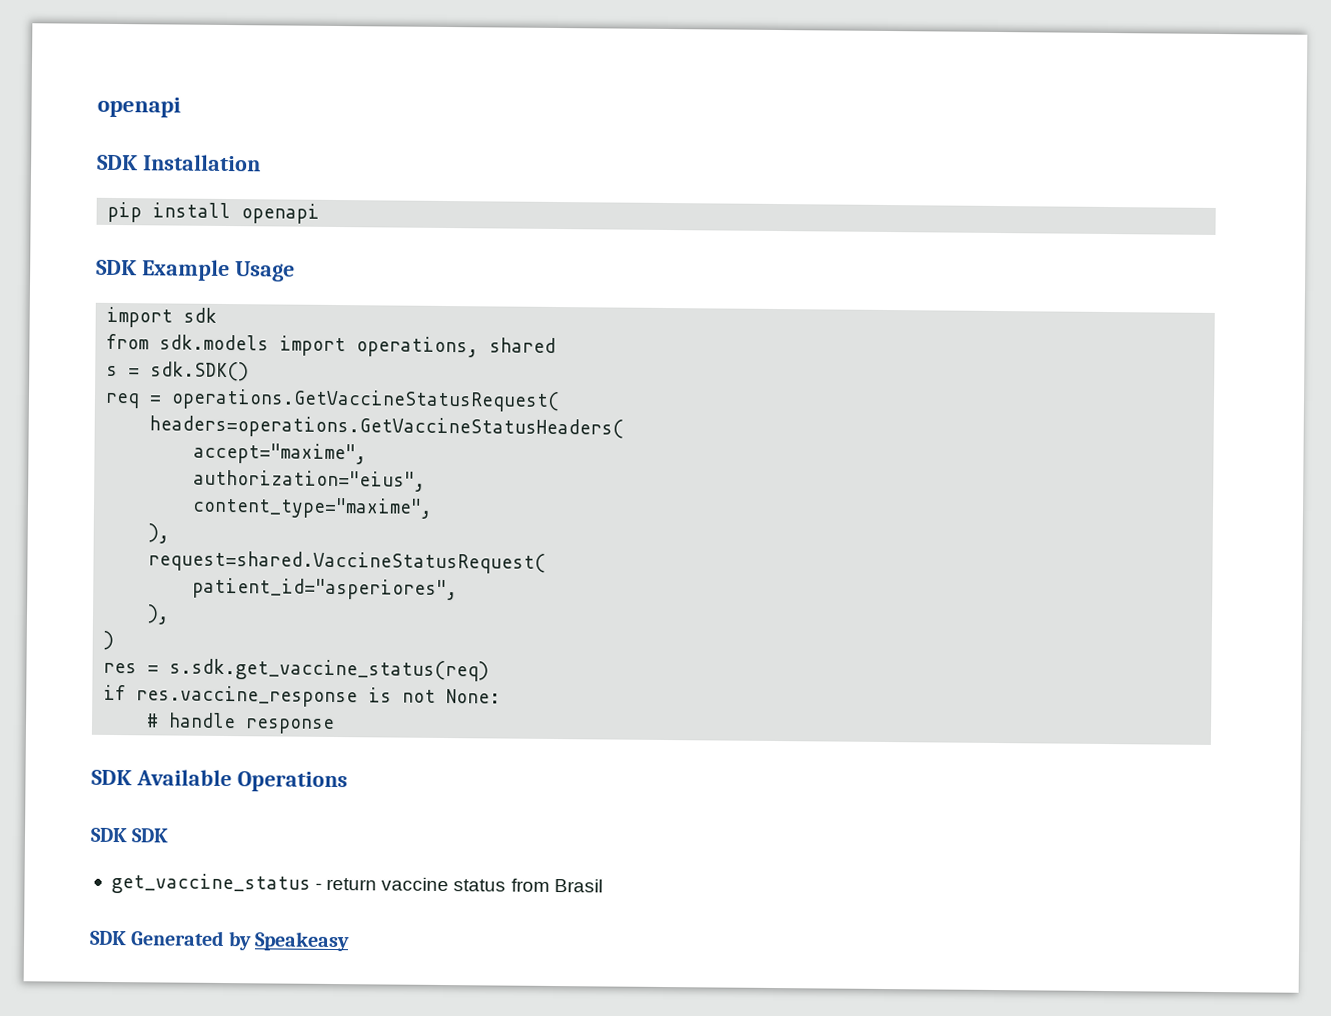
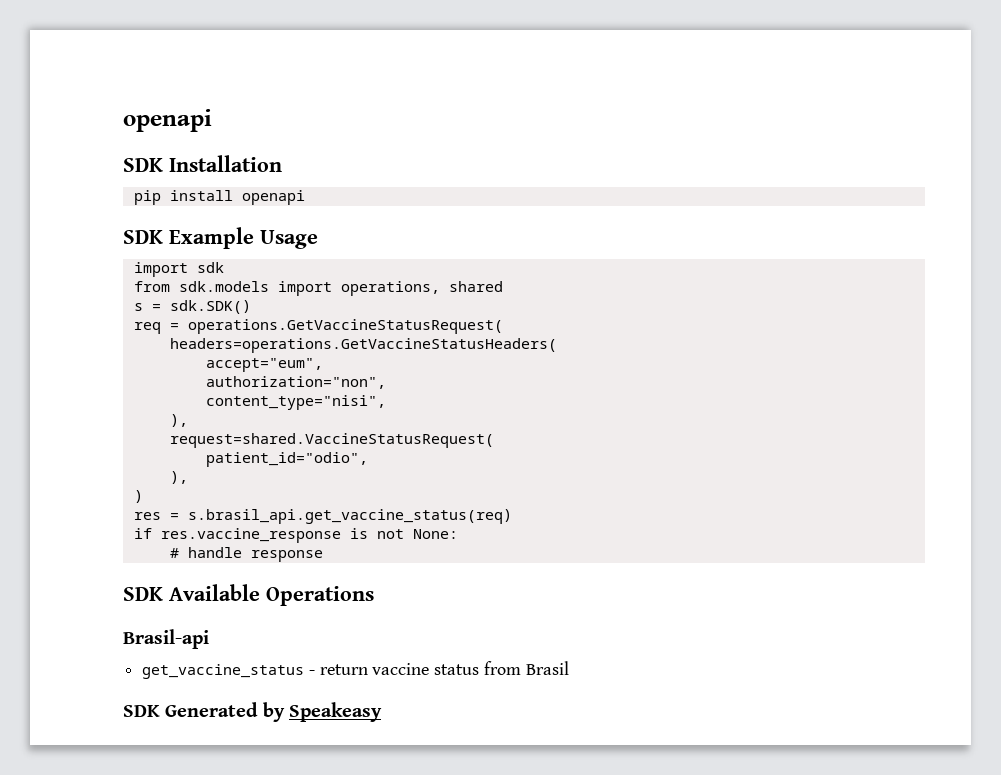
[193,442,368,465] [193,469,427,492] [192,496,434,519] accept="maxime", // authorization="eius", // content_type="maxime", -> [205,358,323,372] [205,376,386,389] [205,395,386,410] accept="eum", // authorization="non", // content_type="nisi",
[192,577,459,601] patient_id="asperiores", -> [205,452,368,467] patient_id="odio",
[169,658,490,682] s.sdk.get_vaccine_status(req) -> [187,509,512,524] s.brasil_api.get_vaccine_status(req)
[90,827,170,843] SDK SDK -> [123,629,209,649] Brasil-api

